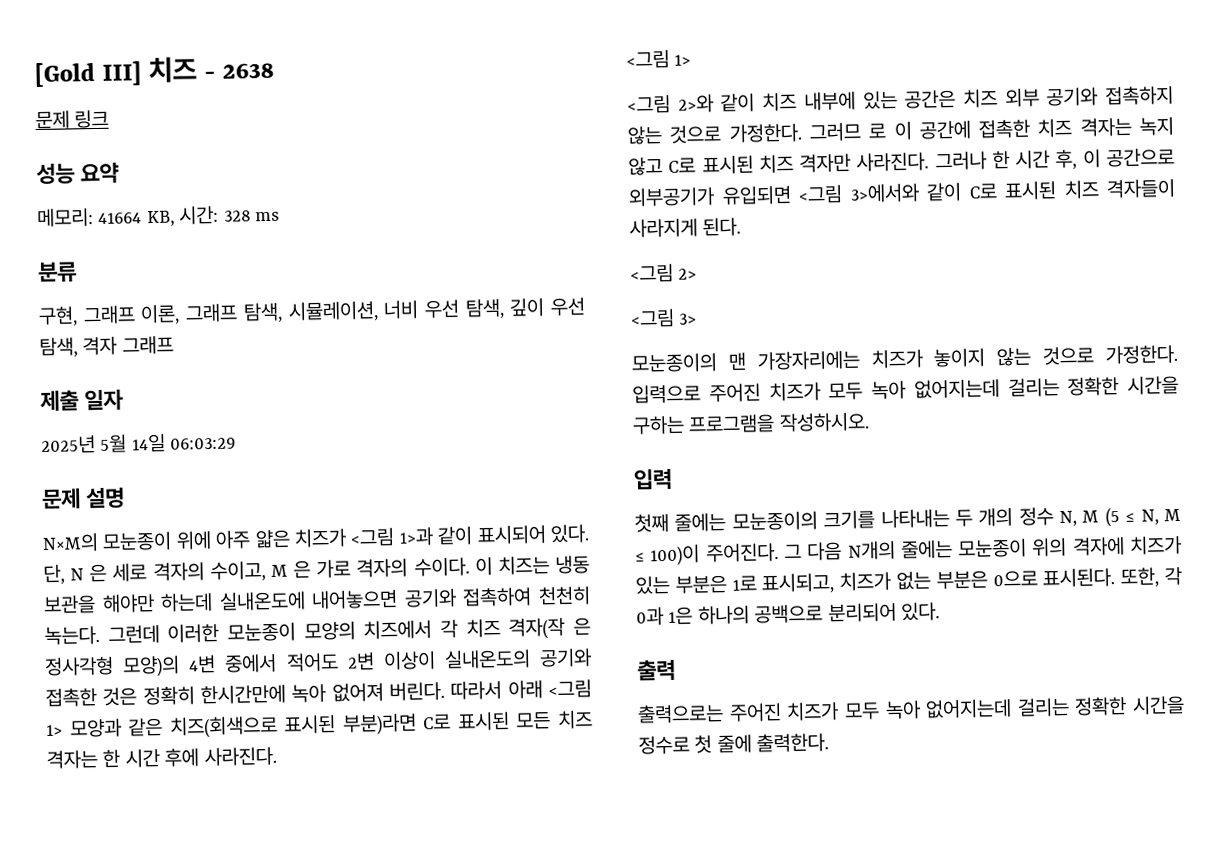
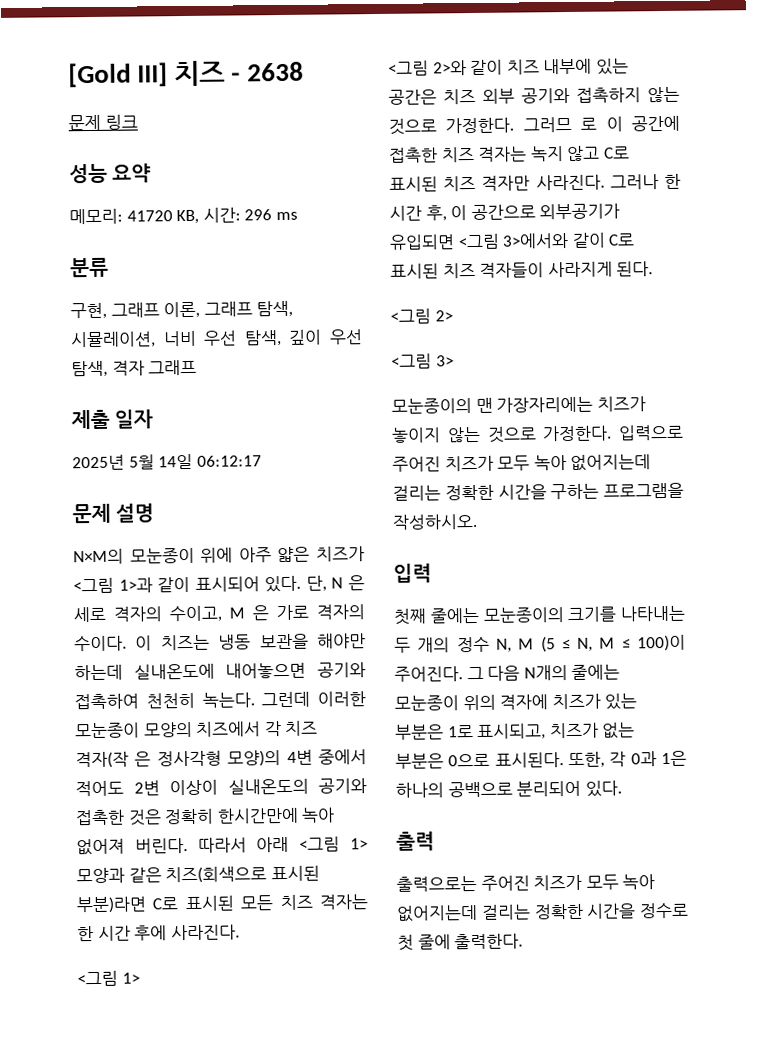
[98,212,143,224] 41664 -> [126,210,173,222] 41720
[223,210,251,222] 328 -> [244,209,273,221] 296
[170,437,237,450] 06:03:29 -> [196,455,262,467] 06:12:17

